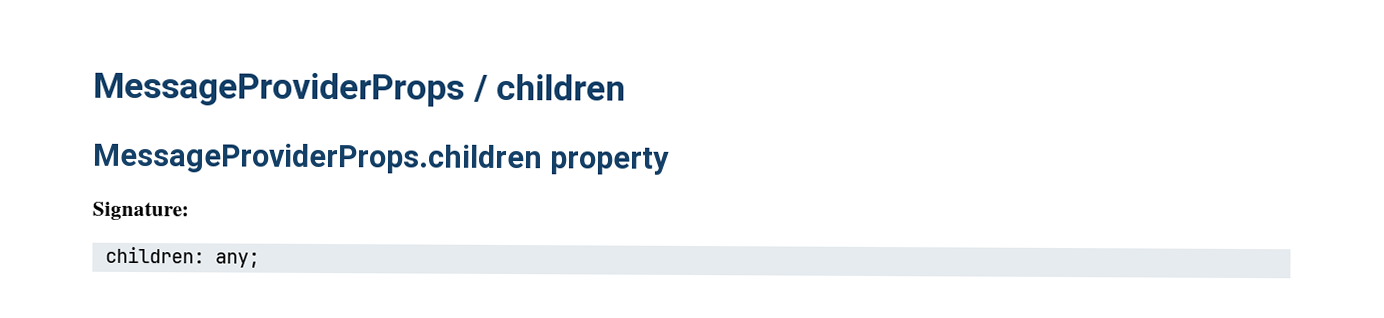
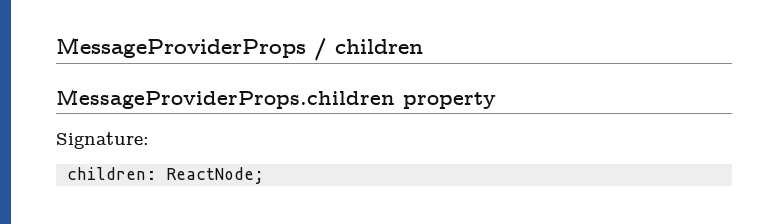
[214,252,260,268] any; -> [165,167,264,184] ReactNode;

